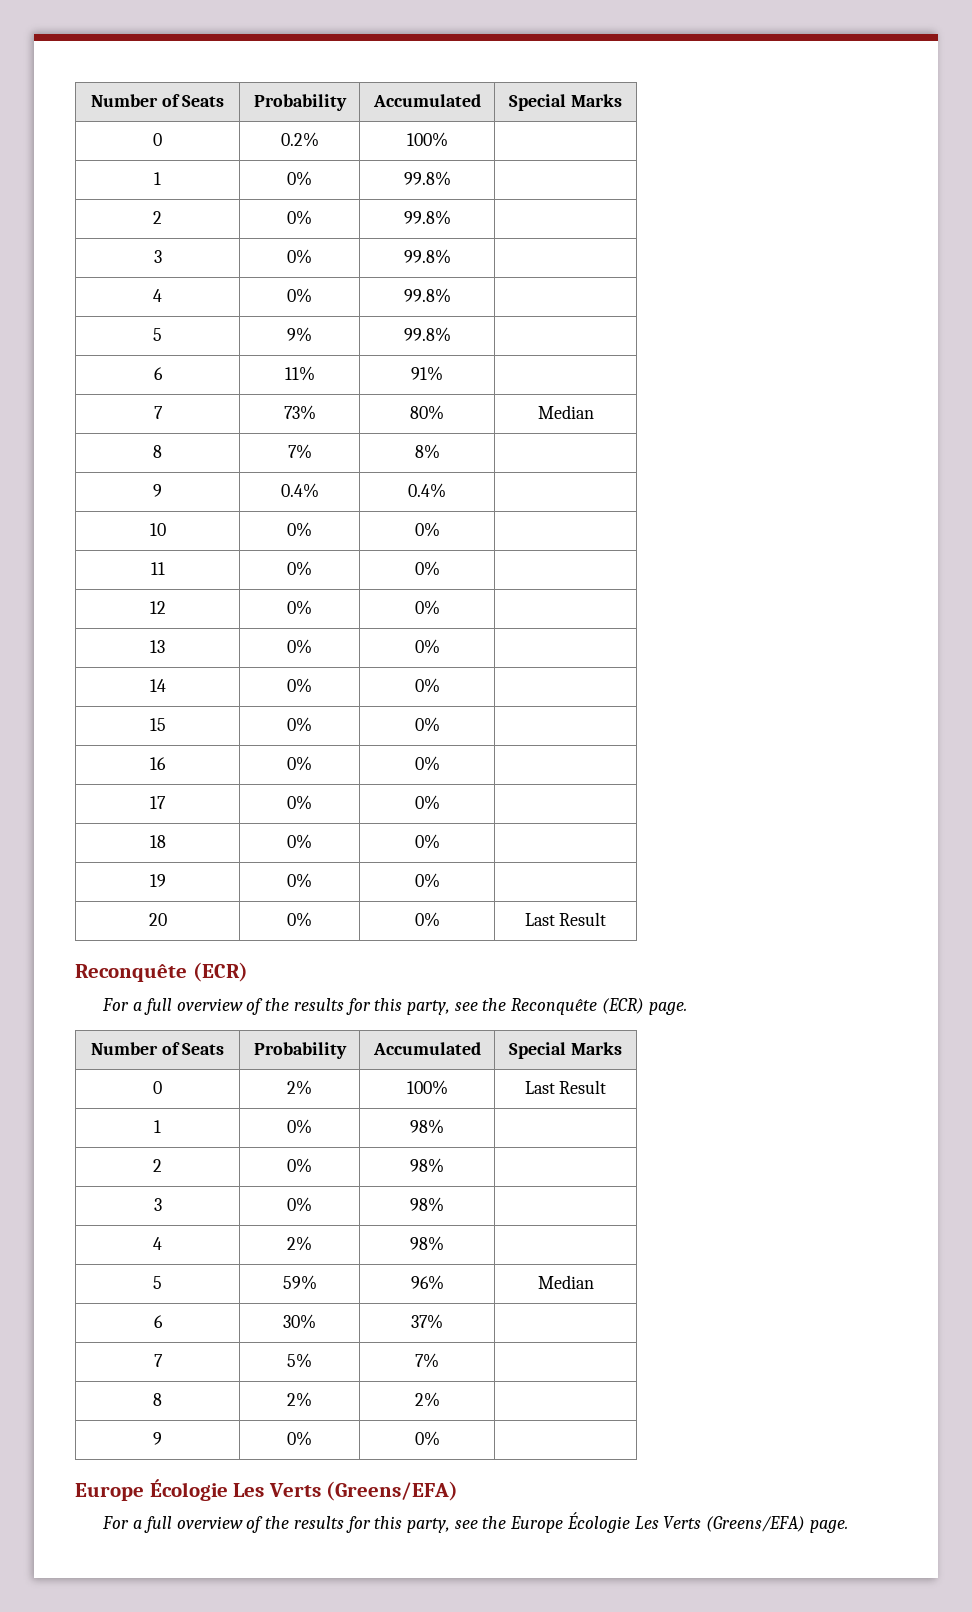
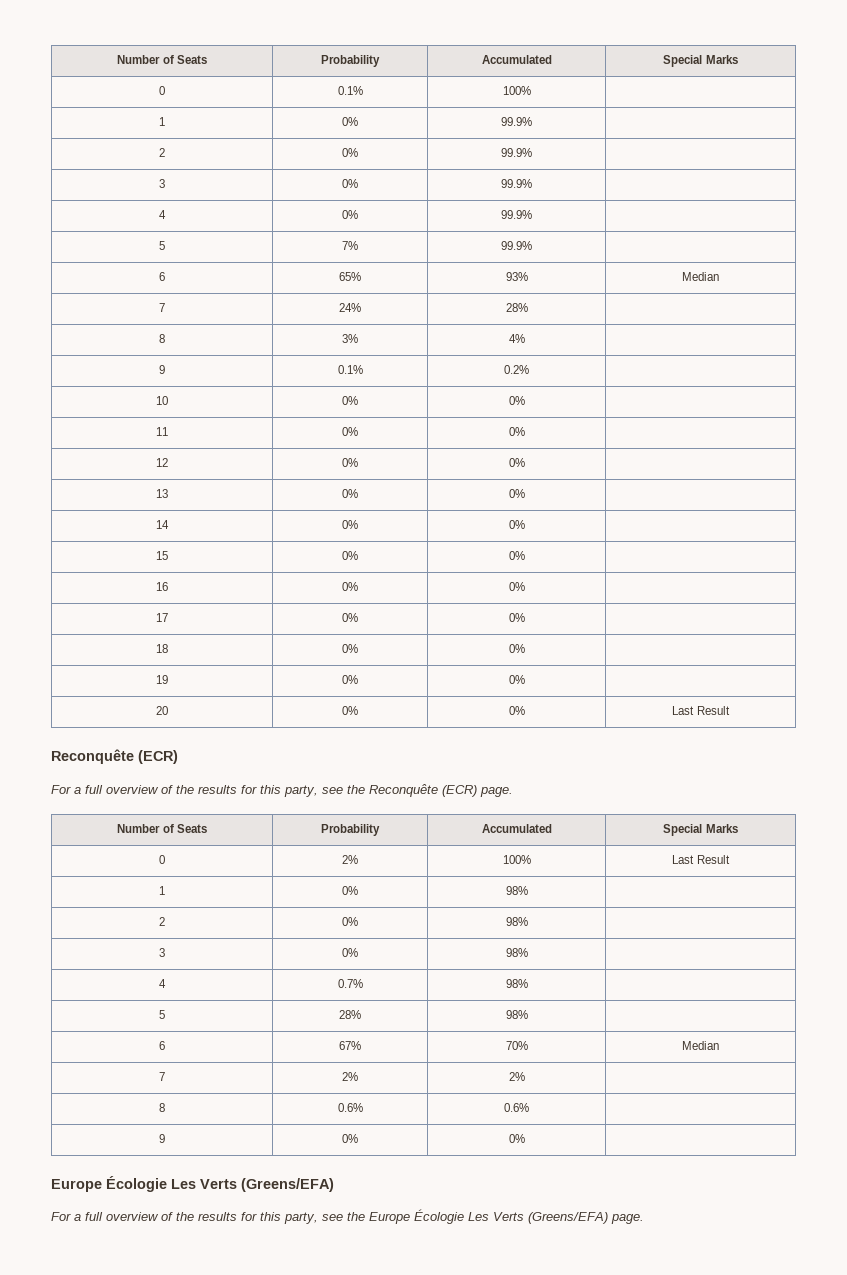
[90,94,225,107] [253,94,347,111] [372,94,481,107] [509,94,622,111] [153,133,162,146] [280,132,319,147] Number of Seats | Probability | Accumulated | Special Marks // 0 | 0.2% -> [117,55,207,64] [321,55,380,67] [481,55,552,64] [663,55,738,67] [159,86,165,95] [337,86,363,95] Number of Seats | Probability | Accumulated | Special Marks // 0 | 0.1%
[403,171,451,186] [153,211,162,224] [287,210,312,225] [403,210,451,225] [153,250,162,263] [287,249,312,264] [403,249,451,264] 99.8% | // 2 | 0% | 99.8% | // 3 | 0% | 99.8% -> [501,117,532,126] [159,148,165,157] [342,148,358,157] [501,148,532,157] [159,179,165,188] [342,179,358,188] [501,179,532,188] 99.9% | // 2 | 0% | 99.9% | // 3 | 0% | 99.9%
[403,288,451,303] [153,328,162,341] [287,327,312,342] [403,327,451,342] [153,367,163,380] [284,366,315,381] [411,366,443,381] [153,406,163,419] [283,405,316,420] [410,405,444,420] [537,405,594,419] [153,445,162,458] [287,444,312,459] [414,444,440,459] [153,484,162,497] [280,483,319,498] [408,483,446,498] 99.8% | // 5 | 9% | 99.8% | // 6 | 11% | 91% | // 7 | 73% | 80% | Median // 8 | 7% | 8% | // 9 | 0.4% | 0.4% -> [501,210,532,219] [159,241,165,250] [342,241,358,250] [501,241,532,250] [159,272,165,281] [339,272,361,281] [505,272,528,281] [682,272,719,281] [159,303,165,312] [339,303,361,312] [505,303,528,312] [159,334,165,343] [342,334,358,343] [508,334,525,343] [159,365,165,374] [337,365,363,374] [504,365,529,374] 99.9% | // 5 | 7% | 99.9% | // 6 | 65% | 93% | Median // 7 | 24% | 28% | // 8 | 3% | 4% | // 9 | 0.1% | 0.2%
[287,1236,312,1251] 2% -> [337,979,363,988] 0.7%
[282,1275,317,1290] [410,1275,444,1290] [537,1275,594,1289] [153,1315,163,1328] [283,1314,316,1329] [411,1314,443,1329] [153,1354,163,1367] [287,1353,312,1368] [415,1353,439,1368] [153,1393,162,1406] [287,1392,312,1407] [414,1392,440,1407] 59% | 96% | Median // 6 | 30% | 37% | // 7 | 5% | 7% | // 8 | 2% | 2% -> [339,1010,361,1019] [505,1010,528,1019] [159,1041,165,1050] [339,1041,361,1050] [505,1041,528,1050] [682,1041,719,1050] [159,1072,165,1081] [342,1072,358,1081] [508,1072,525,1081] [159,1103,165,1112] [337,1103,363,1112] [504,1103,529,1112] 28% | 98% | // 6 | 67% | 70% | Median // 7 | 2% | 2% | // 8 | 0.6% | 0.6%

